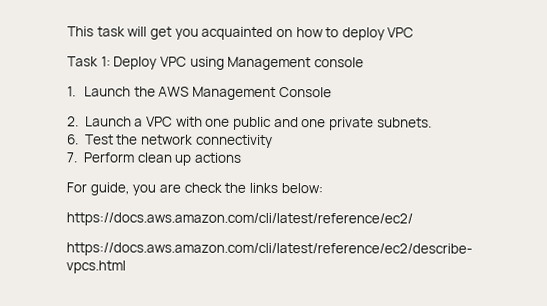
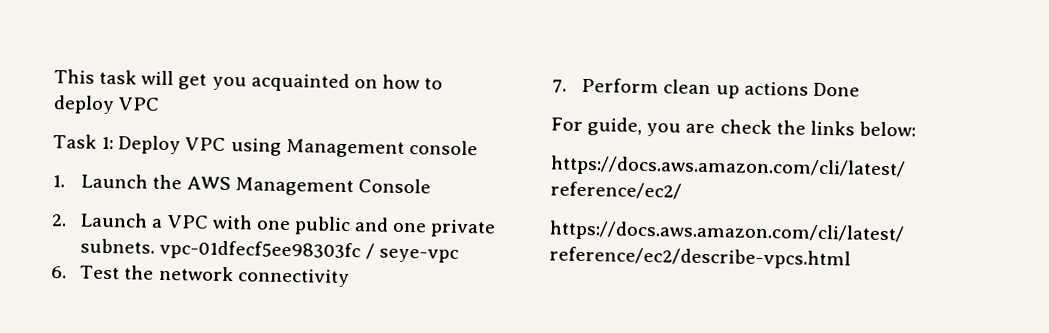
(432, 122) none -> [159,239,459,263] vpc-01dfecf5ee98303fc / seye-vpc
(243, 157) none -> [812,82,860,97] Done

